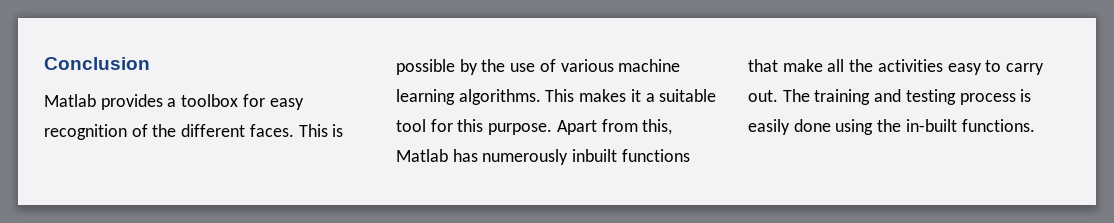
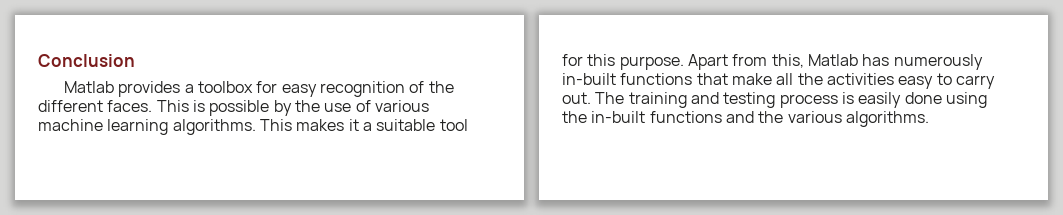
[572,149,618,162] inbuilt -> [562,73,616,85] in-built
[961,119,1035,132] functions. -> [649,111,929,127] functions and the various algorithms.

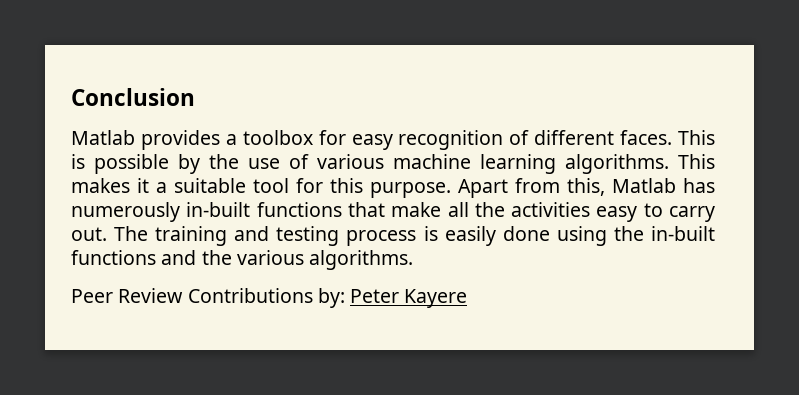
[428,81,454,93] the -> (530, 137) none
(929, 119) none -> [71,288,468,308] // Peer Review Contributions by: Peter Kayere

